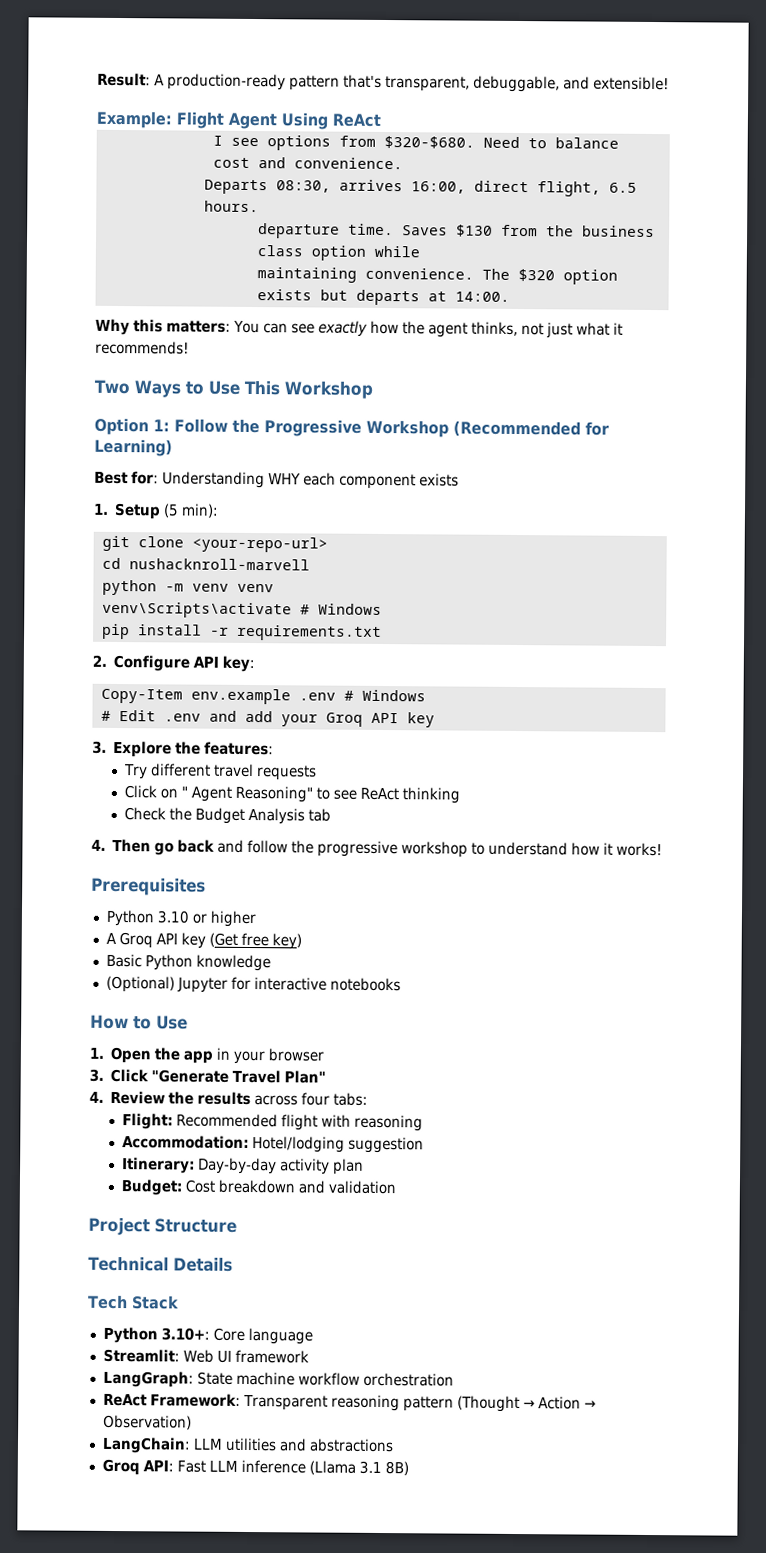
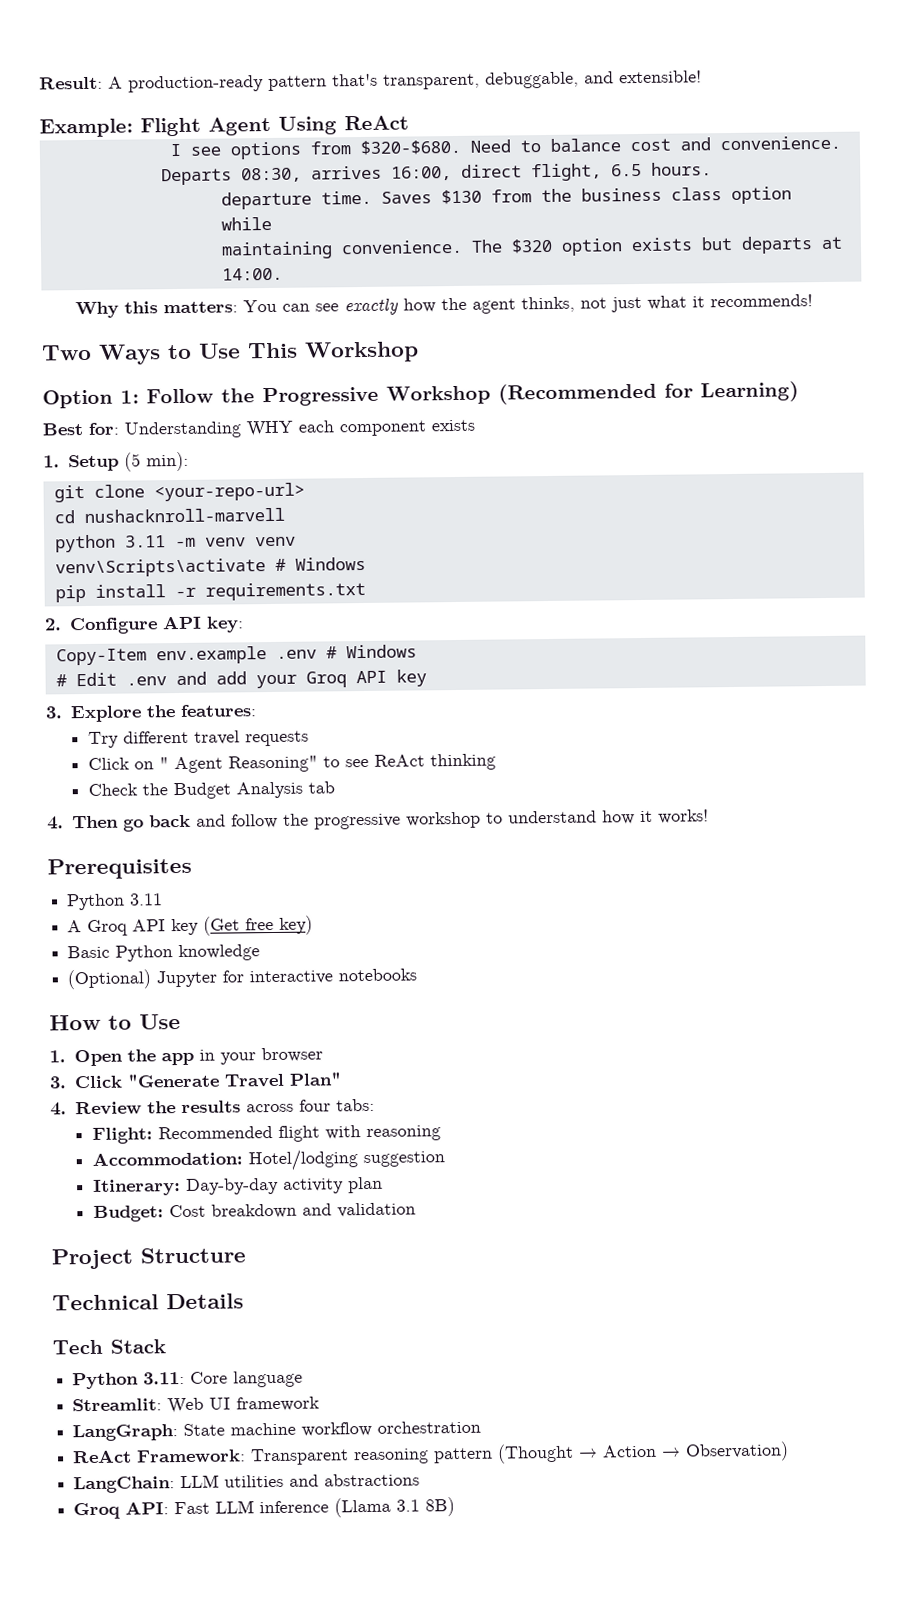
(157, 587) none -> [124,535,166,548] 3.11
[156,910,256,928] 3.10 or higher -> [129,893,164,906] 3.11
[160,1327,210,1341] 3.10+: -> [143,1371,186,1385] 3.11:

